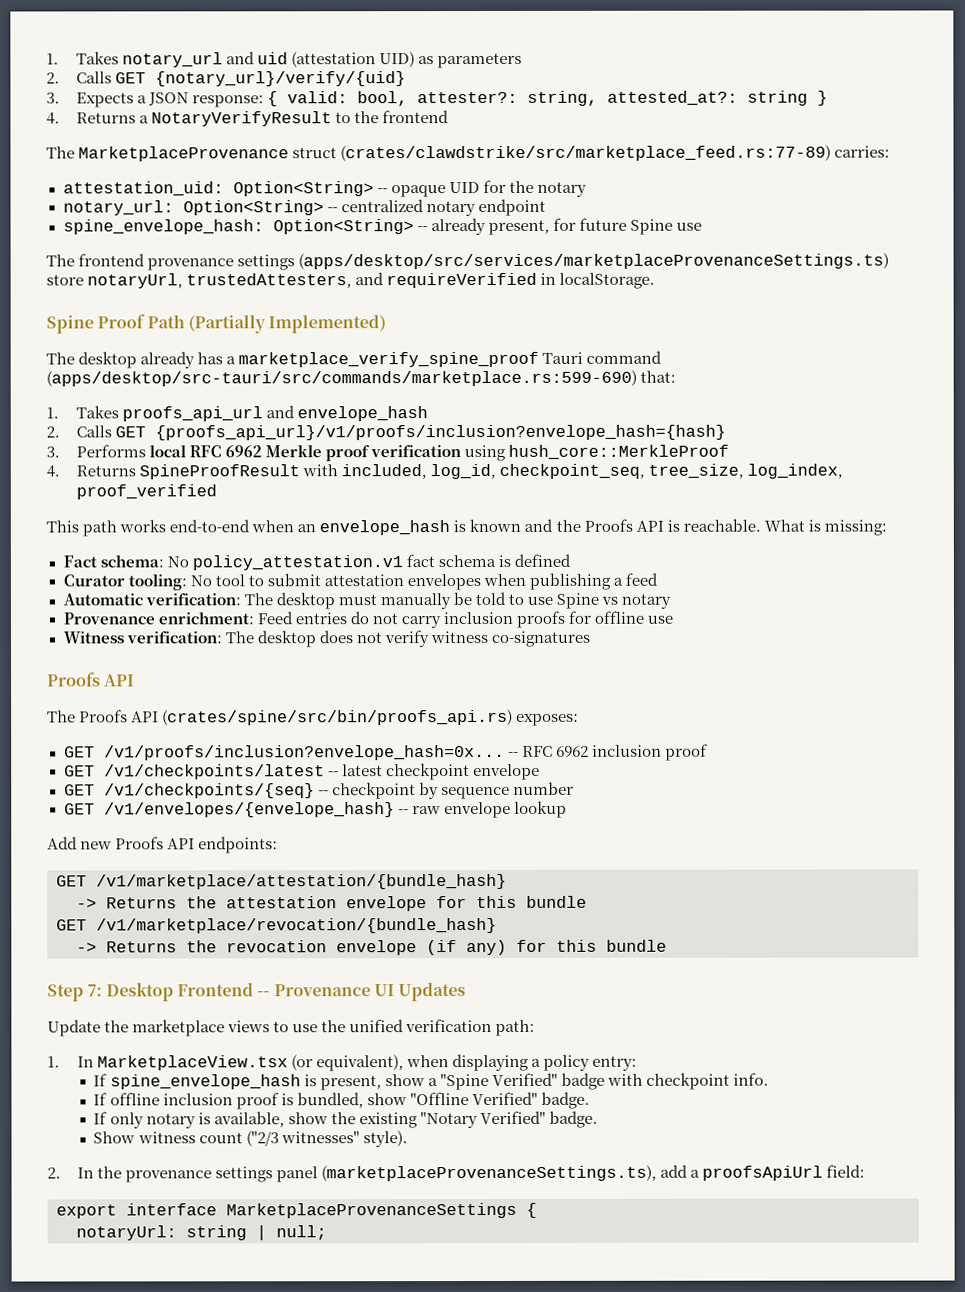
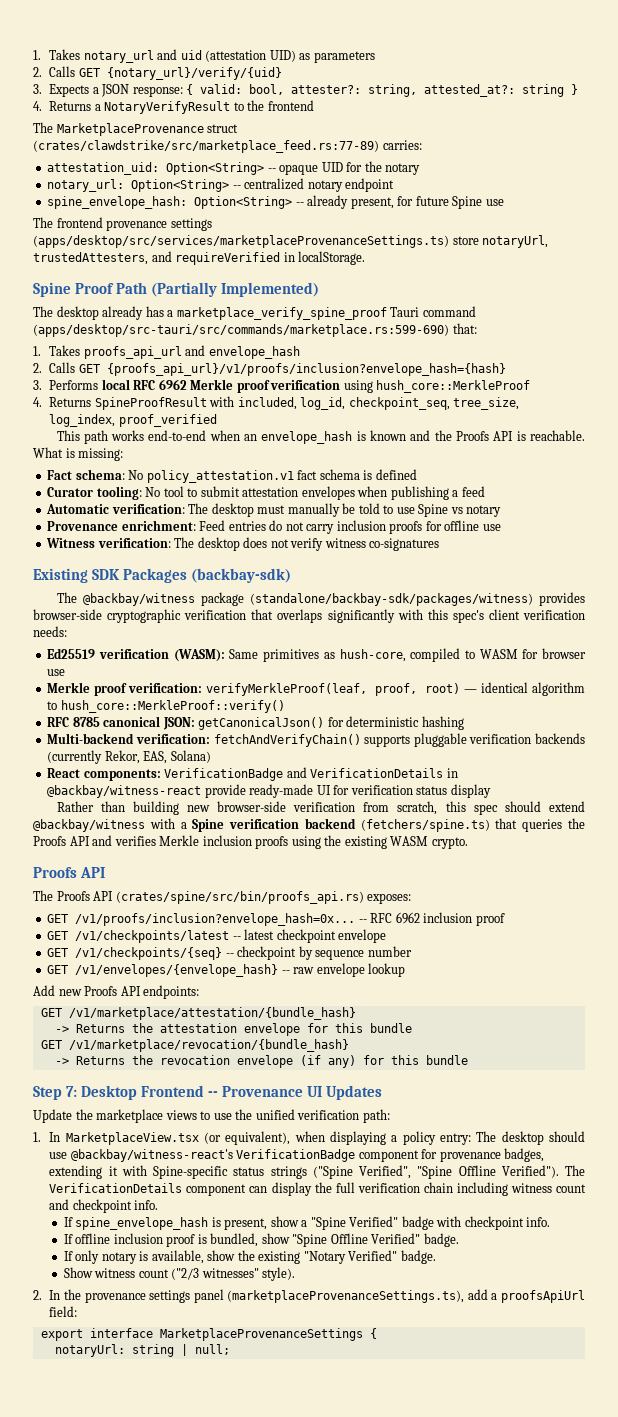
(591, 638) none -> [33,568,292,583] [56,592,585,606] [33,609,586,623] [33,626,67,637] [47,648,586,662] [47,669,66,676] [47,682,585,696] [47,700,285,713] [47,716,464,730] [47,733,585,747] [47,750,211,764] [47,767,458,781] [47,784,491,798] [56,801,585,815] [33,818,585,832] [33,835,468,849] // Existing SDK Packages (backbay-sdk) // The @backbay/witness package (standalone/backbay-sdk/packages/witness) provides browser-side cryptographic verification that overlaps significantly with this spec's client verification needs: // Ed25519 verification (WASM): Same primitives as hush-core, compiled to WASM for browser use // Merkle proof verification: verifyMerkleProof(leaf, proof, root) — identical algorithm to hush_core::MerkleProof::verify() // RFC 8785 canonical JSON: getCanonicalJson() for deterministic hashing // Multi-backend verification: fetchAndVerifyChain() supports pluggable verification backends (currently Rekor, EAS, Solana) // React components: VerificationBadge and VerificationDetails in @backbay/witness-react provide ready-made UI for verification status display // Rather than building new browser-side verification from scratch, this spec should extend @backbay/witness with a Spine verification backend (fetchers/spine.ts) that queries the Proofs API and verifies Merkle inclusion proofs using the existing WASM crypto.
(638, 1063) none -> [476,1131,585,1145] [49,1148,545,1162] [49,1165,586,1179] [49,1182,586,1196] [49,1199,159,1213] The desktop should use @backbay/witness-react's VerificationBadge component for provenance badges, extending it with Spine-specific status strings ("Spine Verified", "Spine Offline Verified"). The VerificationDetails component can display the full verification chain including witness count and checkpoint info.
[409,1092,469,1106] "Offline -> [292,1233,368,1247] "Spine Offline

